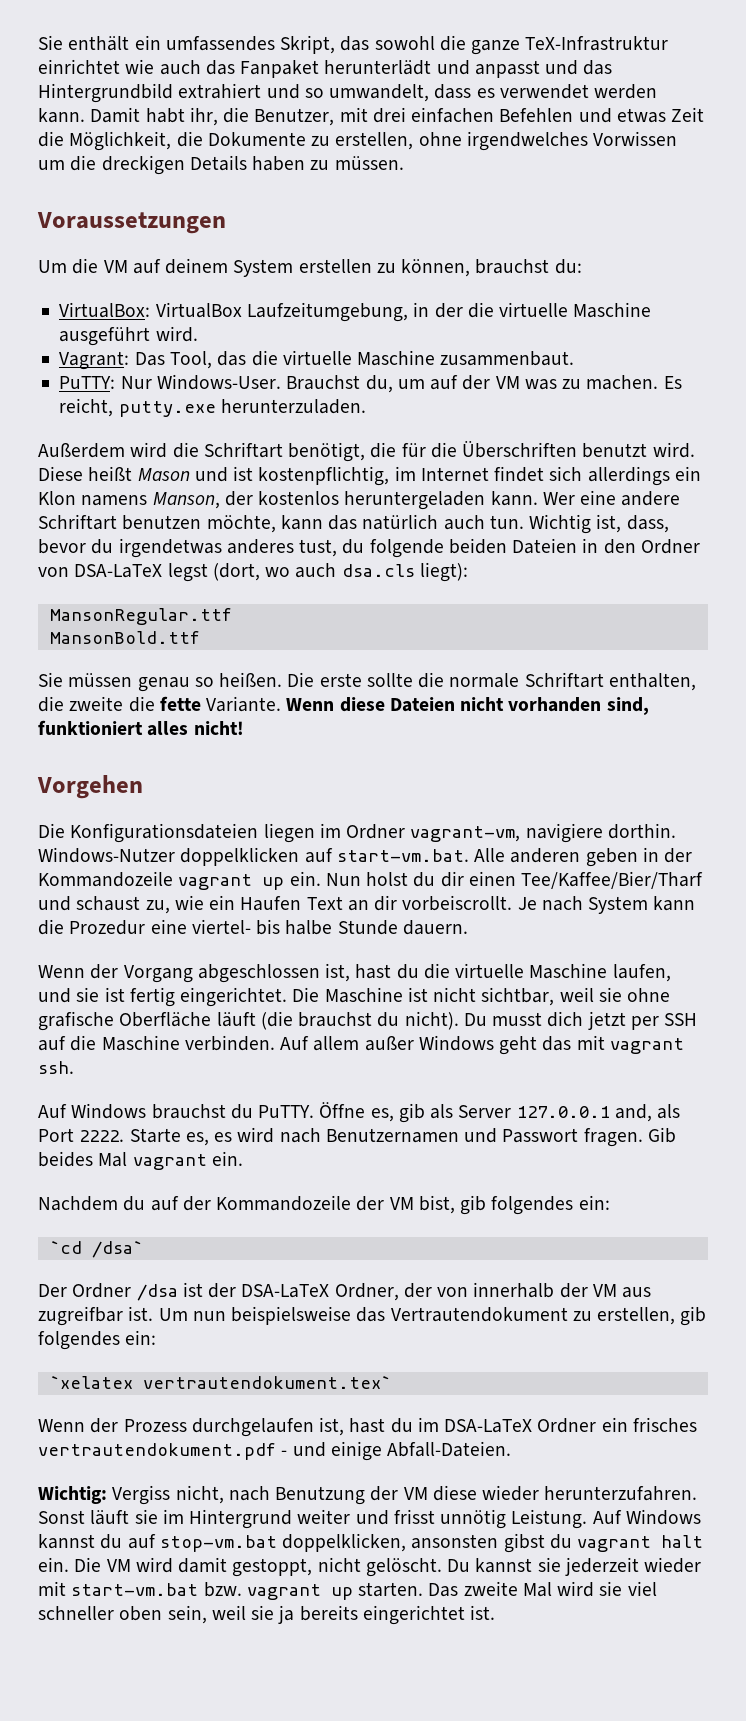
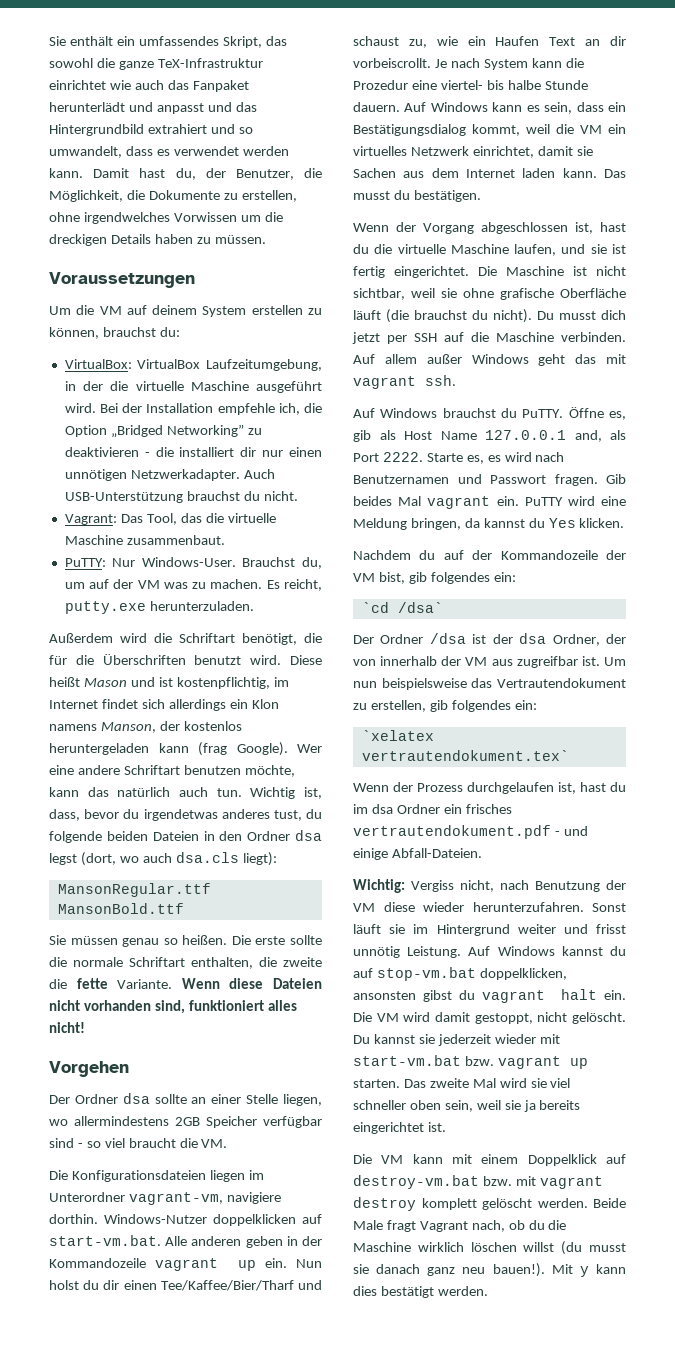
[145,107,705,126] habt ihr, die Benutzer, mit drei einfachen Befehlen und etwas Zeit -> [139,168,294,180] hast du, der Benutzer,
(198, 334) none -> [100,403,322,415] [64,424,262,438] [64,447,322,457] [64,469,275,481] [64,491,298,503] Bei der Installation empfehle ich, die Option „Bridged Networking” zu deaktivieren - die installiert dir nur einen unnötigen Netzwerkadapter. Auch USB-Unterstützung brauchst du nicht.
[490,491,538,506] kann. -> [158,742,288,756] kann (frag Google).
[38,564,163,578] von DSA-LaTeX -> [295,830,322,841] dsa
(143, 787) none -> [49,1093,322,1106] [49,1116,322,1128] [49,1138,228,1148] // Der Ordner dsa sollte an einer Stelle liegen, wo allermindestens 2GB Speicher verfügbar sind - so viel braucht die VM.
[346,824,406,839] Ordner -> [49,1192,125,1202] Unterordner
(468, 927) none -> [404,102,627,114] [353,124,626,136] [353,146,593,158] [353,168,626,178] [353,190,481,202] Auf Windows kann es sein, dass ein Bestätigungsdialog kommt, weil die VM ein virtuelles Netzwerk einrichtet, damit sie Sachen aus dem Internet laden kann. Das musst du bestätigen.
[458,1105,512,1118] Server -> [404,431,477,440] Host Name
(243, 1158) none -> [524,496,626,506] [353,518,625,530] PuTTY wird eine Meldung bringen, da kannst du Yes klicken.
[241,1284,330,1298] DSA-LaTeX -> [519,633,547,644] dsa
[444,1419,533,1433] DSA-LaTeX -> [371,804,393,814] dsa
(496, 1612) none -> [353,1154,626,1166] [353,1175,603,1189] [353,1197,626,1211] [353,1220,567,1232] [353,1241,626,1255] [353,1263,626,1277] [353,1286,488,1298] // Die VM kann mit einem Doppelklick auf destroy-vm.bat bzw. mit vagrant destroy komplett gelöscht werden. Beide Male fragt Vagrant nach, ob du die Maschine wirklich löschen willst (du musst sie danach ganz neu bauen!). Mit y kann dies bestätigt werden.

